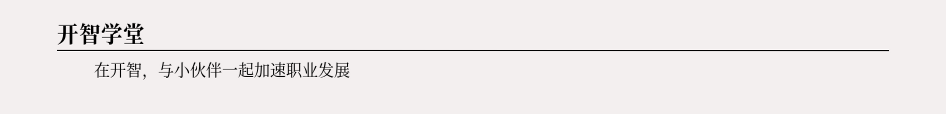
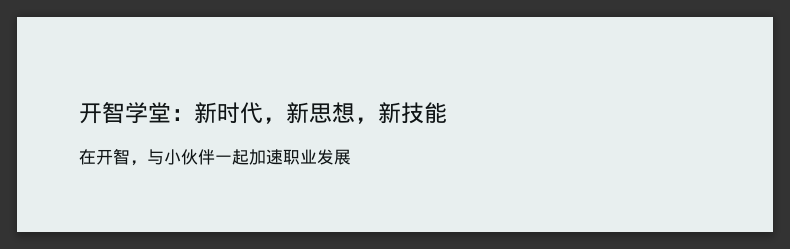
(146, 33) none -> [171,102,447,124] ：新时代，新思想，新技能

